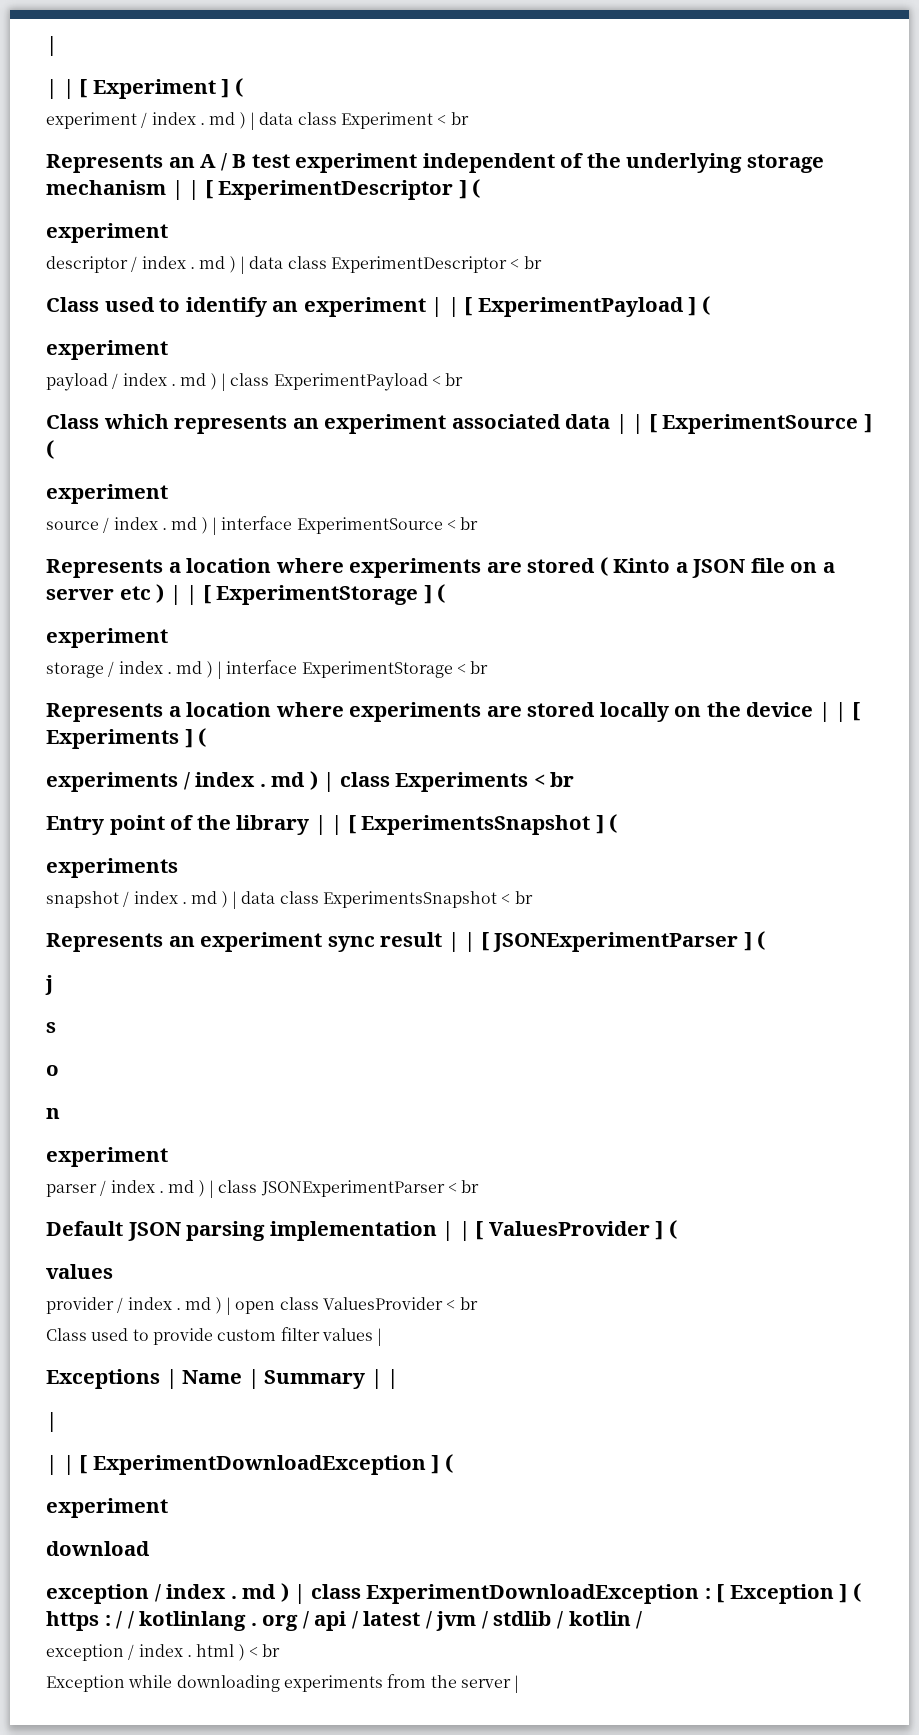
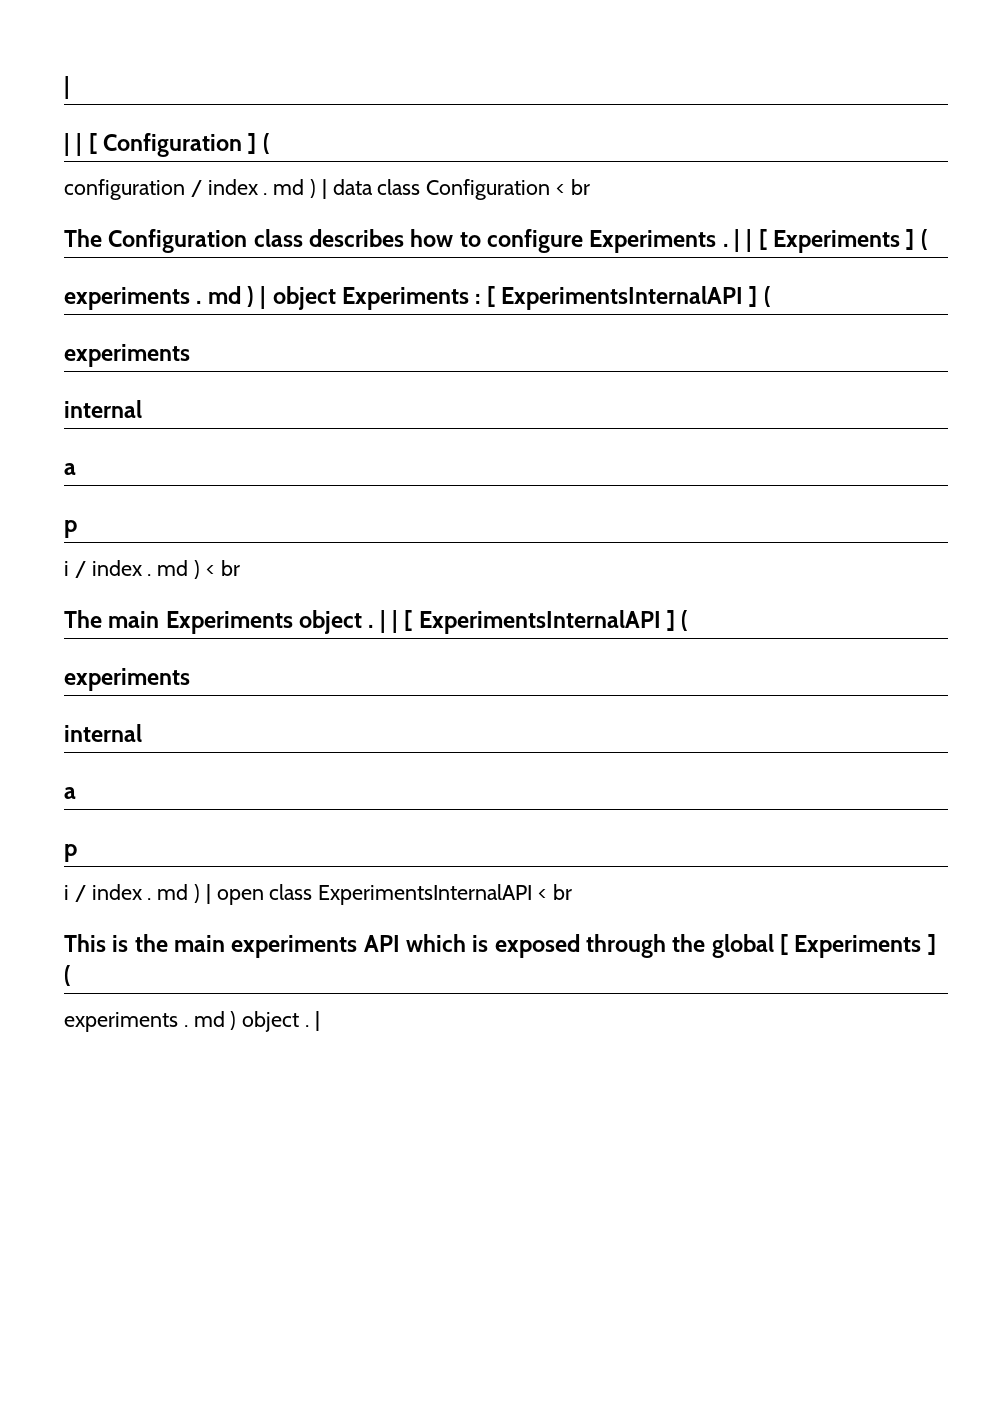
[46,36,57,56] [46,78,243,99] [46,112,469,130] [46,153,824,173] [46,179,481,200] [46,223,168,243] [46,256,542,274] [46,296,710,317] [46,340,168,360] [46,373,464,391] [46,414,872,434] [46,440,54,459] [46,484,168,504] [46,516,479,535] [46,557,835,578] [46,584,446,605] [46,628,168,648] [46,660,489,679] [46,702,814,722] | // | | [ Experiment ] ( // experiment / index . md ) | data class Experiment < br // Represents an A / B test experiment independent of the underlying storage mechanism | | [ ExperimentDescriptor ] ( // experiment // descriptor / index . md ) | data class ExperimentDescriptor < br // Class used to identify an experiment | | [ ExperimentPayload ] ( // experiment // payload / index . md ) | class ExperimentPayload < br // Class which represents an experiment associated data | | [ ExperimentSource ] ( // experiment // source / index . md ) | interface ExperimentSource < br // Represents a location where experiments are stored ( Kinto a JSON file on a server etc ) | | [ ExperimentStorage ] ( // experiment // storage / index . md ) | interface ExperimentStorage < br // Represents a location where experiments are stored locally on the device -> [64,76,70,99] [64,133,270,157] [64,179,590,200] [64,229,728,253] | // | | [ Configuration ] ( // configuration / index . md ) | data class Configuration < br // The Configuration class describes how to configure Experiments .
[183,771,575,792] [46,814,618,835] [46,858,178,878] [46,891,533,909] [46,931,766,952] [45,975,53,995] [46,1022,56,1033] [46,1065,59,1076] [46,1108,60,1119] [46,1147,168,1167] [46,1180,480,1198] [46,1220,677,1241] [46,1264,113,1279] [46,1297,114,1314] / index . md ) | class Experiments < br // Entry point of the library | | [ ExperimentsSnapshot ] ( // experiments // snapshot / index . md ) | data class ExperimentsSnapshot < br // Represents an experiment sync result | | [ JSONExperimentParser ] ( // j // s // o // n // experiment // parser / index . md ) | class JSONExperimentParser < br // Default JSON parsing implementation | | [ ValuesProvider ] ( // values // provider -> [196,286,771,310] [64,344,190,367] [64,400,142,418] [64,463,76,475] [64,520,77,538] [64,560,240,579] [64,610,689,634] [64,668,190,691] [64,724,142,742] [64,787,76,799] [64,844,77,862] [64,885,69,900] . md ) | object Experiments : [ ExperimentsInternalAPI ] ( // experiments // internal // a // p // i / index . md ) < br // The main Experiments object . | | [ ExperimentsInternalAPI ] ( // experiments // internal // a // p // i
[322,1297,478,1310] [46,1327,383,1346] [46,1369,399,1389] [46,1412,57,1432] [46,1454,453,1475] [46,1498,168,1518] [46,1541,150,1556] [46,1583,861,1604] [46,1611,643,1631] [46,1644,281,1661] [46,1674,511,1692] ValuesProvider < br // Class used to provide custom filter values | // Exceptions | Name | Summary | | // | // | | [ ExperimentDownloadException ] ( // experiment // download // exception / index . md ) | class ExperimentDownloadException : [ Exception ] ( https : / / kotlinlang . org / api / latest / jvm / stdlib / kotlin / // exception / index . html ) < br // Exception while downloading experiments from the server -> [318,884,572,905] [64,934,936,958] [64,965,71,986] [64,1011,310,1032] ExperimentsInternalAPI < br // This is the main experiments API which is exposed through the global [ Experiments ] ( // experiments . md ) object .

